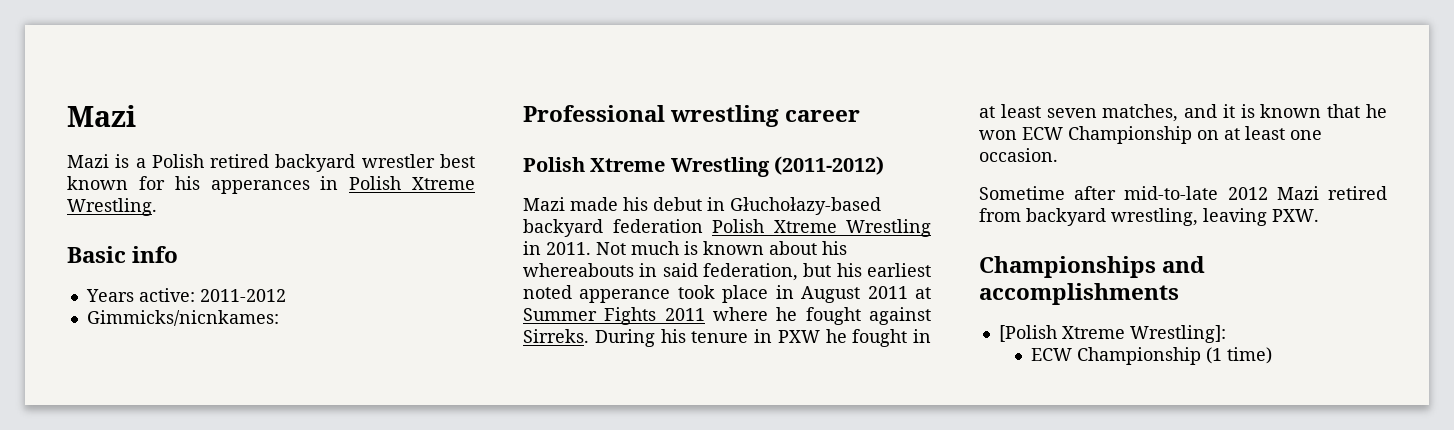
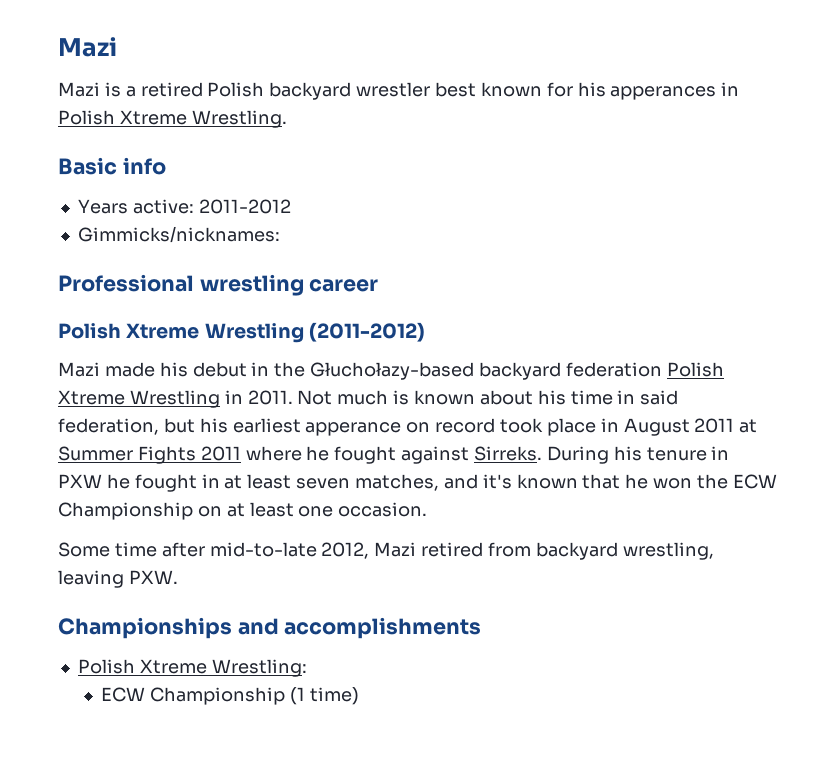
[151,154,270,168] Polish retired -> [140,82,265,97] retired Polish
[86,310,279,326] Gimmicks/nicnkames: -> [77,226,280,243] Gimmicks/nicknames:
(725, 204) none -> [274,362,306,377] the
[523,263,634,277] whereabouts -> [570,390,613,405] time
[523,285,671,303] noted apperance -> [305,418,496,436] apperance on record
[1222,104,1255,118] it is -> [482,474,512,489] it's
(1017, 135) none -> [697,474,729,489] the
[979,186,1065,200] Sometime -> [58,542,157,557] Some time
[1227,187,1268,200] 2012 -> [321,542,370,559] 2012,
[998,325,1226,343] [Polish Xtreme Wrestling]: -> [77,659,307,677] Polish Xtreme Wrestling:

